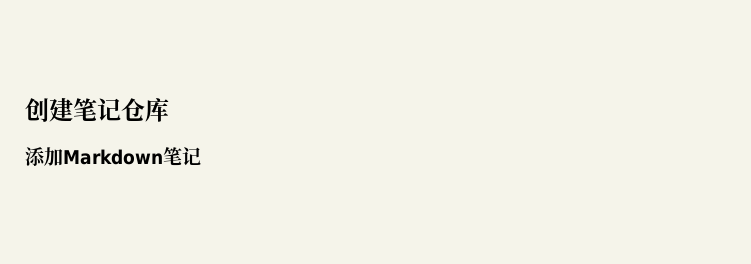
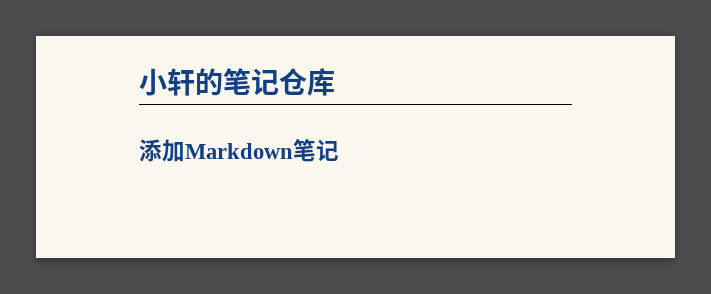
[25,98,73,122] 创建 -> [139,68,223,96] 小轩的

